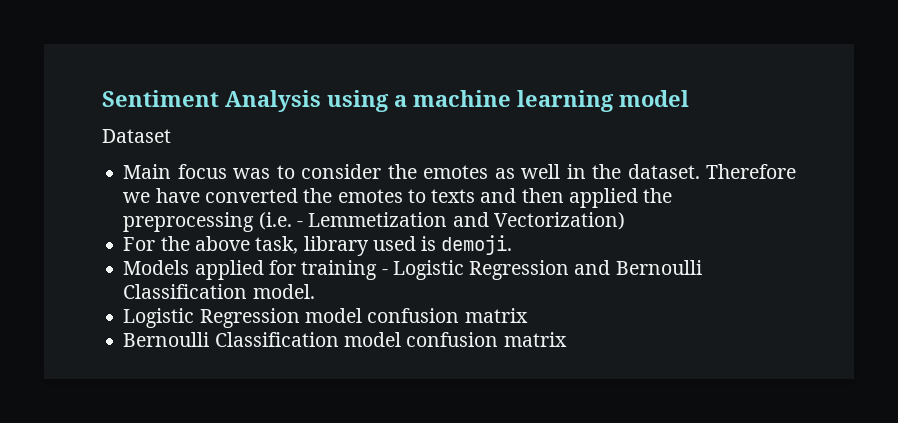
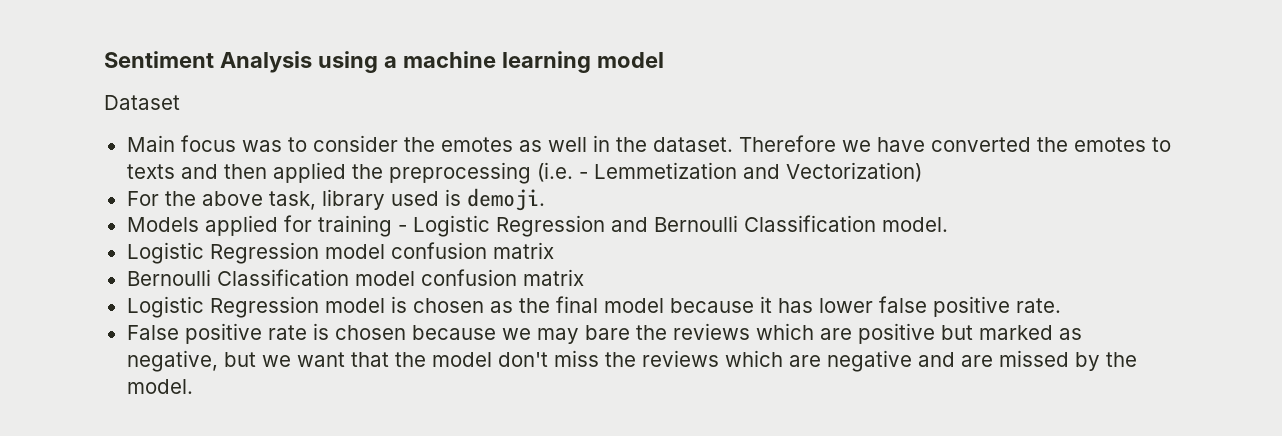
(567, 339) none -> [126,296,1061,318] [126,323,1082,344] [126,350,1137,372] [126,379,193,394] // Logistic Regression model is chosen as the final model because it has lower false positive rate. // False positive rate is chosen because we may bare the reviews which are positive but marked as negative, but we want that the model don't miss the reviews which are negative and are missed by the model.

